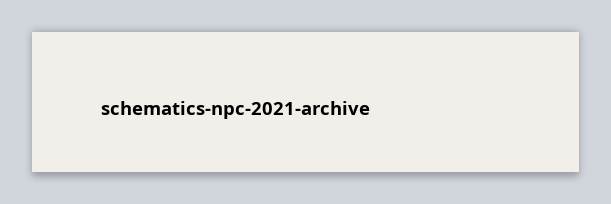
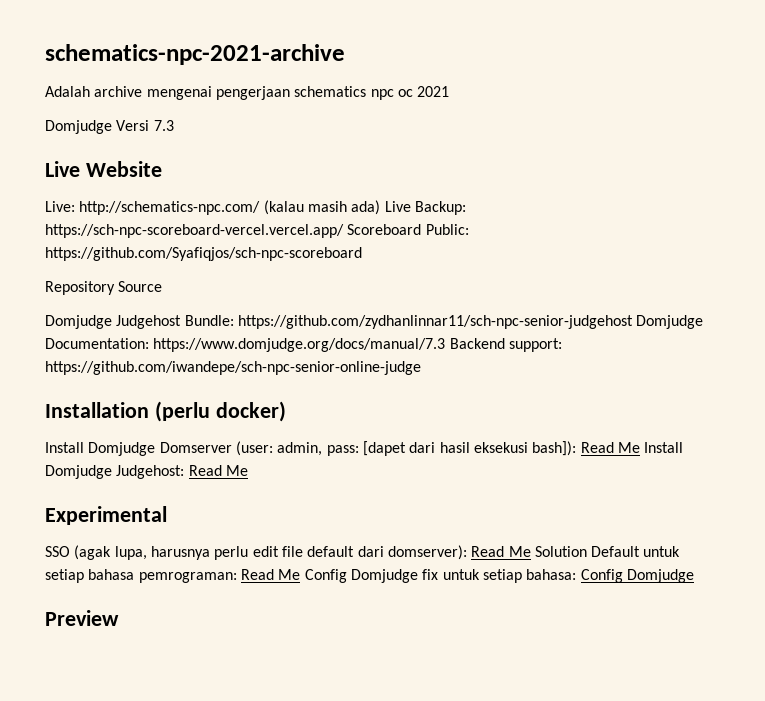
(370, 110) none -> [45,86,450,100] [45,120,174,134] [45,161,162,177] [45,200,466,215] [45,224,469,238] [45,247,362,261] [45,281,163,295] [45,315,704,329] [45,338,562,352] [45,361,421,375] [45,401,286,422] [45,441,684,456] [45,465,248,479] [45,506,167,525] [45,545,681,560] [45,569,694,583] [45,610,119,626] // Adalah archive mengenai pengerjaan schematics npc oc 2021 // Domjudge Versi 7.3 // Live Website // Live: http://schematics-npc.com/ (kalau masih ada) Live Backup: https://sch-npc-scoreboard-vercel.vercel.app/ Scoreboard Public: https://github.com/Syafiqjos/sch-npc-scoreboard // Repository Source // Domjudge Judgehost Bundle: https://github.com/zydhanlinnar11/sch-npc-senior-judgehost Domjudge Documentation: https://www.domjudge.org/docs/manual/7.3 Backend support: https://github.com/iwandepe/sch-npc-senior-online-judge // Installation (perlu docker) // Install Domjudge Domserver (user: admin, pass: [dapet dari hasil eksekusi bash]): Read Me Install Domjudge Judgehost: Read Me // Experimental // SSO (agak lupa, harusnya perlu edit file default dari domserver): Read Me Solution Default untuk setiap bahasa pemrograman: Read Me Config Domjudge fix untuk setiap bahasa: Config Domjudge // Preview

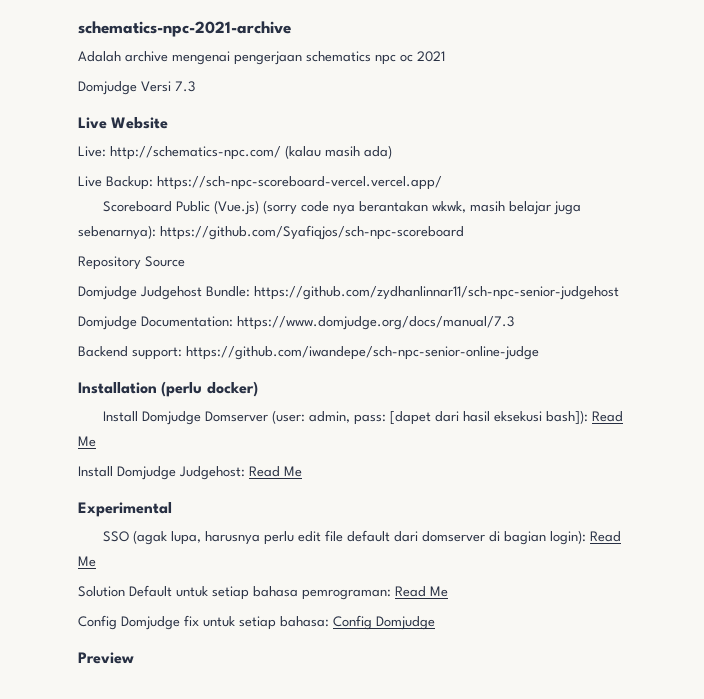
(381, 207) none -> (392, 152) //
[347,224,469,235] Scoreboard Public: -> [102,200,581,215] [78,225,156,240] // Scoreboard Public (Vue.js) (sorry code nya berantakan wkwk, masih belajar juga sebenarnya):
(633, 322) none -> (619, 293) //
(446, 345) none -> (514, 323) //
(640, 447) none -> (96, 441) //
[387,545,531,560] domserver): Read Me -> [421,530,621,545] [78,556,96,567] domserver di bagian login): Read Me //
(301, 574) none -> (448, 591) //

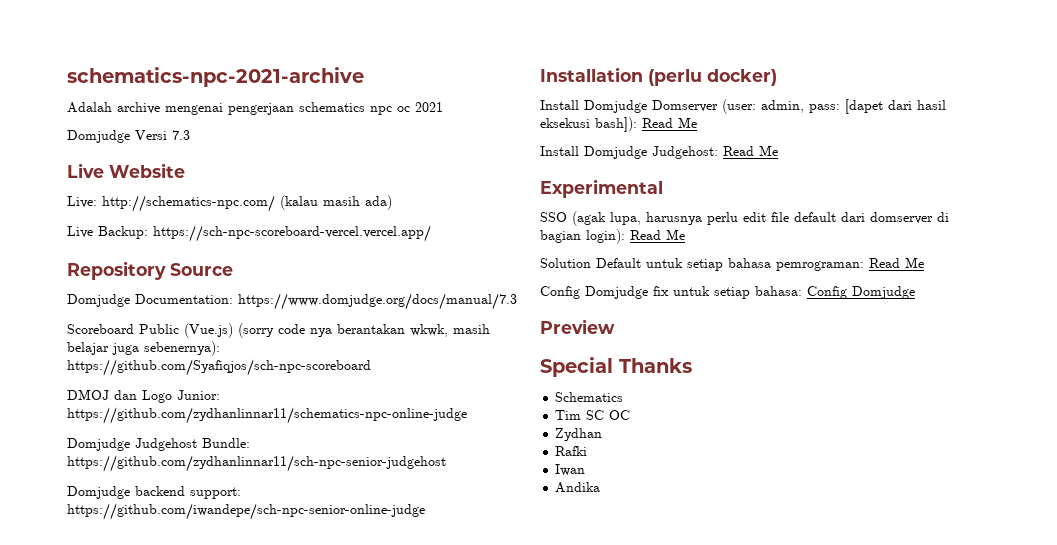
(442, 183) none -> [67,261,233,280] [67,293,517,310] // Repository Source // Domjudge Documentation: https://www.domjudge.org/docs/manual/7.3
[78,225,156,240] sebenarnya): -> [144,341,220,356] sebenernya):
[78,256,185,270] Repository Source -> [67,389,220,403] [67,407,467,424] DMOJ dan Logo Junior: https://github.com/zydhanlinnar11/schematics-npc-online-judge
[141,316,514,330] [78,346,128,357] Documentation: https://www.domjudge.org/docs/manual/7.3 // Backend -> [135,486,185,496] backend
(134, 658) none -> [540,357,692,377] [555,392,624,402] [555,410,631,420] [555,428,603,441] [555,446,588,456] [555,464,586,476] [555,482,601,493] // Special Thanks // Schematics // Tim SC OC // Zydhan // Rafki // Iwan // Andika

